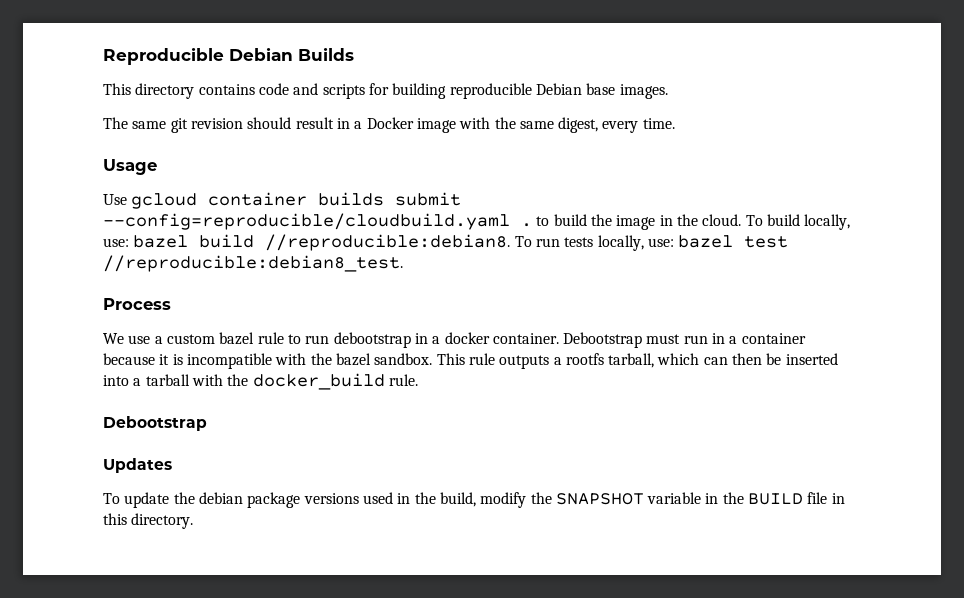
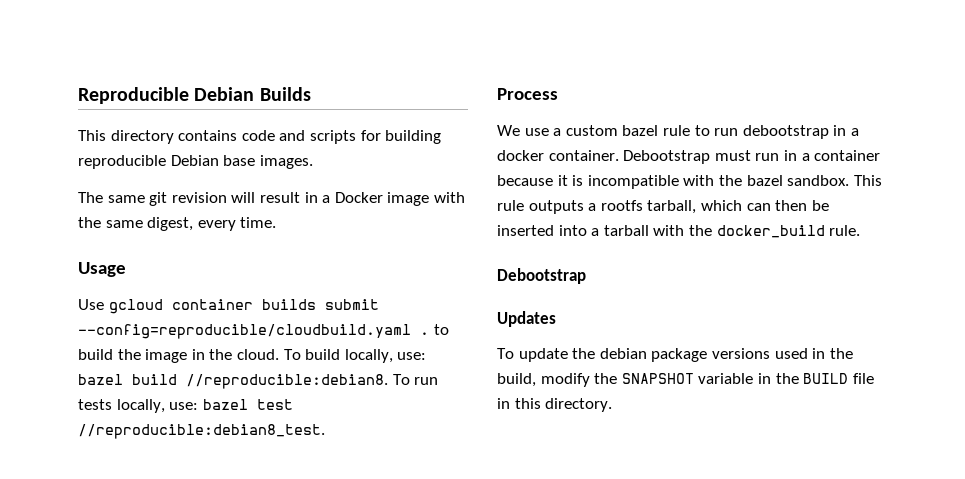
[247,117,292,129] should -> [231,192,256,203] will

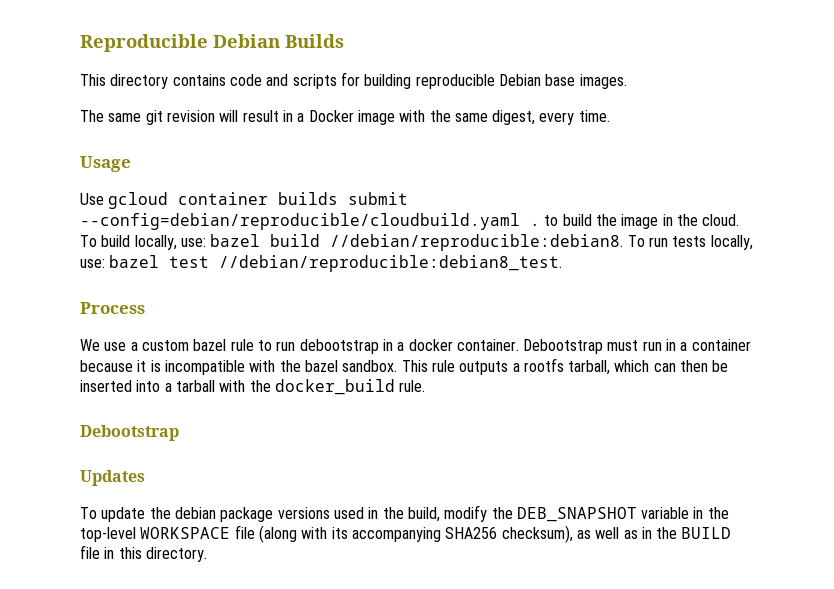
[78,324,411,339] --config=reproducible/cloudbuild.yaml -> [80,213,520,230] --config=debian/reproducible/cloudbuild.yaml
[186,374,388,389] //reproducible:debian8. -> [330,234,624,251] //debian/reproducible:debian8.
[78,424,325,439] //reproducible:debian8_test. -> [219,255,563,272] //debian/reproducible:debian8_test.
[621,373,694,384] SNAPSHOT -> [516,507,637,522] DEB_SNAPSHOT
(799, 378) none -> [80,525,678,543] top-level WORKSPACE file (along with its accompanying SHA256 checksum), as well as in the

